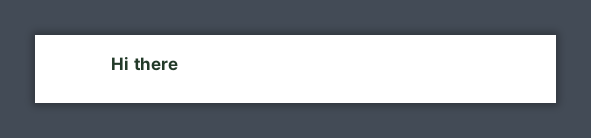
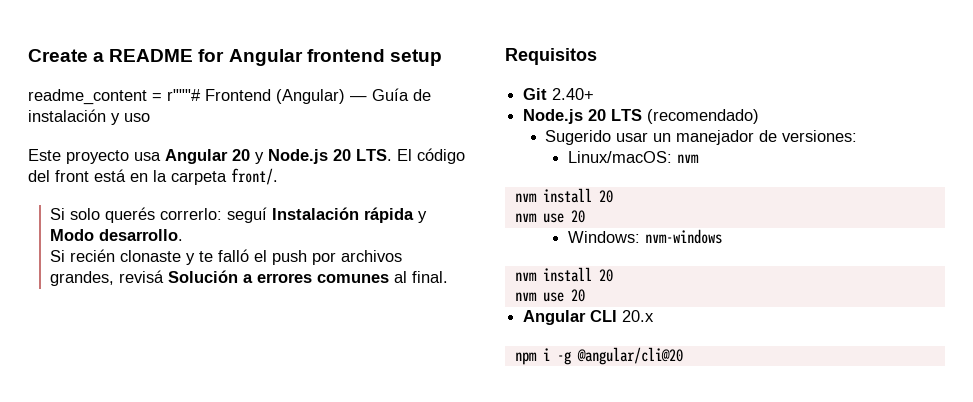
[111,56,178,71] Hi there -> [28,49,442,66] [28,88,431,105] [28,109,150,125] [28,148,465,164] [28,168,278,185] [50,207,428,223] [50,229,184,241] [50,249,403,265] [50,270,449,286] [505,48,597,65] [523,88,595,100] [523,109,760,124] [545,130,858,145] [567,151,699,163] [514,188,613,203] [514,210,585,223] [567,229,722,244] [514,267,613,282] [514,289,585,302] [523,310,655,325] [514,347,683,365] Create a README for Angular frontend setup // readme_content = r"""# Frontend (Angular) — Guía de instalación y uso // Este proyecto usa Angular 20 y Node.js 20 LTS. El código del front está en la carpeta front/. // Si solo querés correrlo: seguí Instalación rápida y Modo desarrollo. // Si recién clonaste y te falló el push por archivos grandes, revisá Solución a errores comunes al final. // Requisitos // Git 2.40+ // Node.js 20 LTS (recomendado) // Sugerido usar un manejador de versiones: // Linux/macOS: nvm // nvm install 20 // nvm use 20 // Windows: nvm-windows // nvm install 20 // nvm use 20 // Angular CLI 20.x // npm i -g @angular/cli@20

